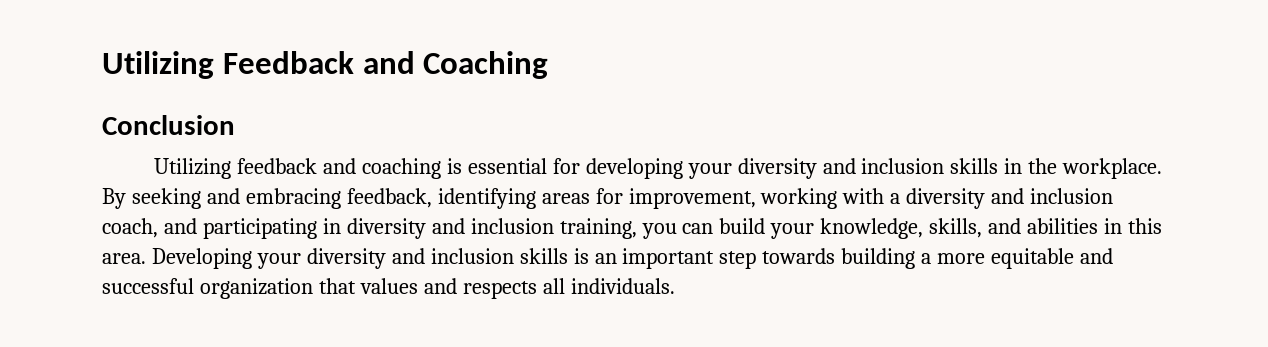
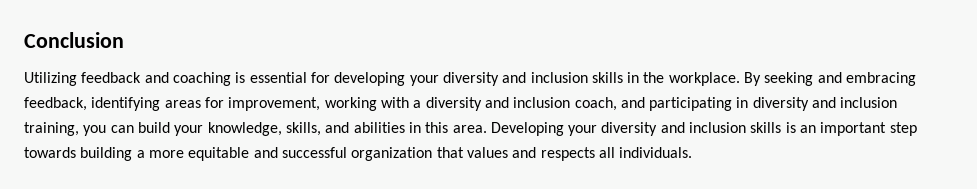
[102,51,549,79] Utilizing Feedback and Coaching // -> (24, 40) none

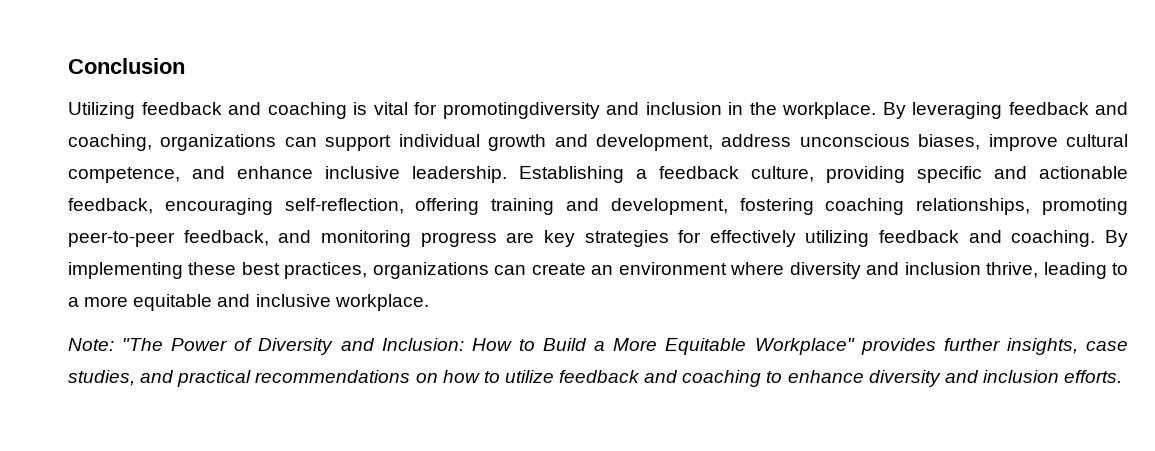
[249,72,623,86] essential for developing your diversity and inclusion skills -> [373,102,722,119] vital for promotingdiversity and inclusion
[764,72,917,86] [24,97,898,111] [24,122,917,136] [24,147,693,161] seeking and embracing feedback, identifying areas for improvement, working with a diversity and inclusion coach, and participating in diversity and inclusion training, you can build your knowledge, skills, and abilities in this area. Developing your diversity and inclusion skills is an important step towards building a more equitable and successful organization that values and respects all individuals. -> [912,102,1128,119] [68,134,1128,151] [68,166,1128,183] [68,198,1128,215] [68,230,1128,247] [68,262,1129,279] [68,294,429,311] [68,338,1128,355] [68,370,1123,387] leveraging feedback and coaching, organizations can support individual growth and development, address unconscious biases, improve cultural competence, and enhance inclusive leadership. Establishing a feedback culture, providing specific and actionable feedback, encouraging self-reflection, offering training and development, fostering coaching relationships, promoting peer-to-peer feedback, and monitoring progress are key strategies for effectively utilizing feedback and coaching. By implementing these best practices, organizations can create an environment where diversity and inclusion thrive, leading to a more equitable and inclusive workplace. // Note: "The Power of Diversity and Inclusion: How to Build a More Equitable Workplace" provides further insights, case studies, and practical recommendations on how to utilize feedback and coaching to enhance diversity and inclusion efforts.

